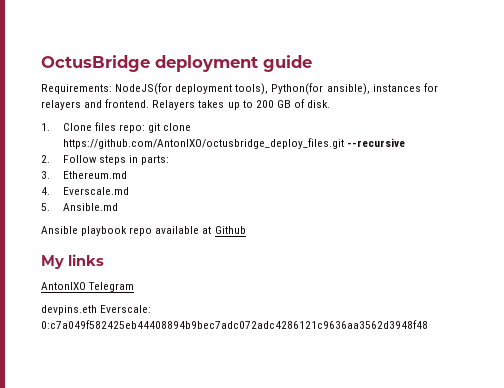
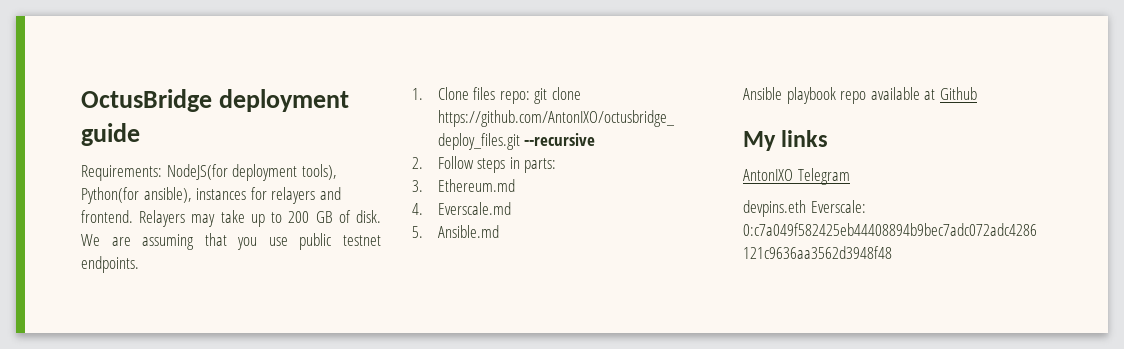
[198,100,225,108] takes -> [191,210,245,227] may take
(331, 104) none -> [81,233,382,250] [81,256,139,273] We are assuming that you use public testnet endpoints.

